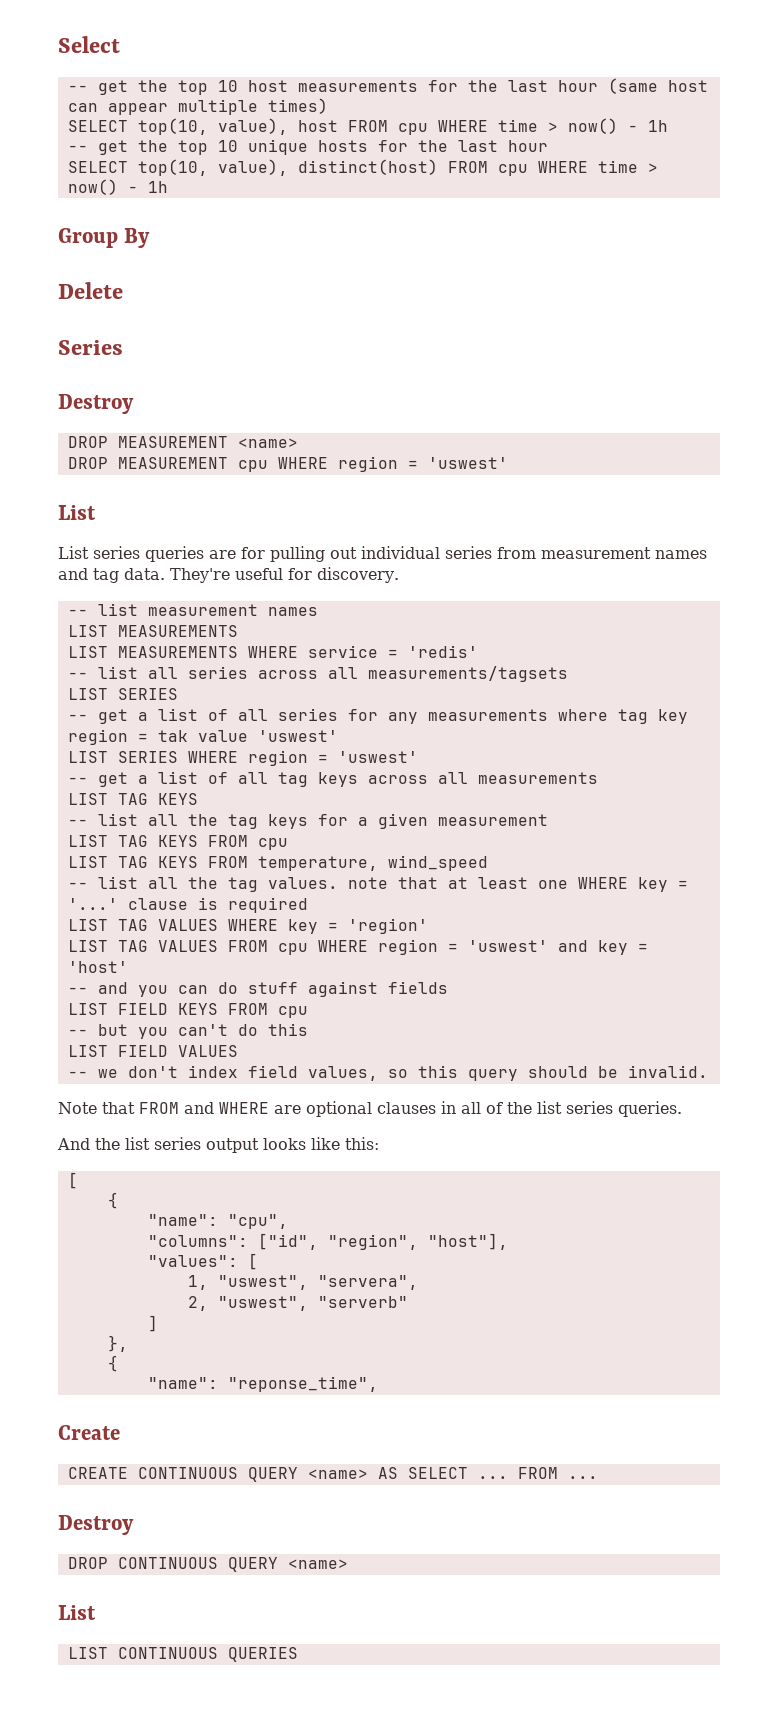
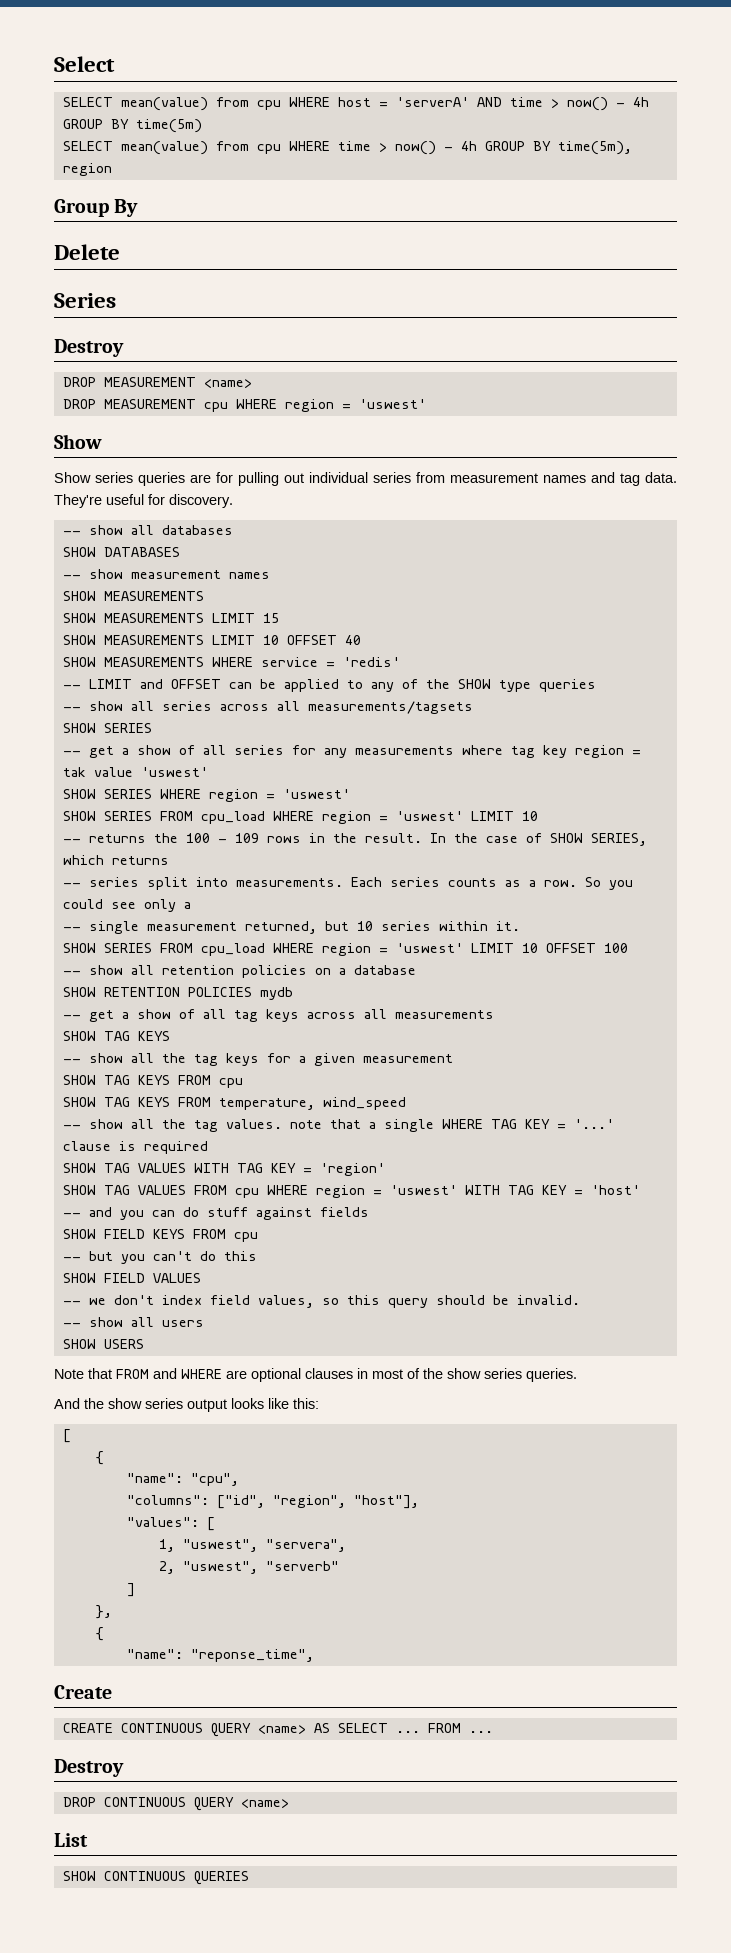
[67,78,708,95] [67,98,328,115] [67,118,668,135] [67,139,548,155] [67,159,658,176] [67,179,168,195] -- get the top 10 host measurements for the last hour (same host can appear multiple times) // SELECT top(10, value), host FROM cpu WHERE time > now() - 1h // -- get the top 10 unique hosts for the last hour // SELECT top(10, value), distinct(host) FROM cpu WHERE time > now() - 1h -> [62,97,649,111] [62,119,202,133] [62,141,632,155] [62,163,112,176] SELECT mean(value) from cpu WHERE host = 'serverA' AND time > now() - 4h GROUP BY time(5m) // SELECT mean(value) from cpu WHERE time > now() - 4h GROUP BY time(5m), region
[58,505,96,520] [58,546,89,559] List // List -> [54,434,102,449] [54,472,91,483] Show // Show
[97,603,138,616] list -> [88,525,233,535] [62,547,180,557] [62,569,123,579] show all databases // SHOW DATABASES // -- show
[67,625,108,637] LIST -> [62,591,96,601] SHOW
[67,646,108,658] LIST -> [62,613,279,623] [62,635,361,645] [62,657,96,667] SHOW MEASUREMENTS LIMIT 15 // SHOW MEASUREMENTS LIMIT 10 OFFSET 40 // SHOW
[97,666,138,679] list -> [88,679,596,692] [62,701,123,711] LIMIT and OFFSET can be applied to any of the SHOW type queries // -- show
[67,688,108,700] LIST -> [62,723,96,733] SHOW
[157,708,198,721] list -> [136,745,171,755] show
[67,751,108,763] LIST -> [62,789,96,799] SHOW
[67,771,198,787] // -- get a list -> [62,811,538,824] [62,833,647,846] [62,855,169,865] [62,877,633,890] [62,899,191,912] [62,921,520,934] [62,943,628,956] [62,965,416,978] [62,987,293,1000] [62,1009,171,1022] // SHOW SERIES FROM cpu_load WHERE region = 'uswest' LIMIT 10 // -- returns the 100 - 109 rows in the result. In the case of SHOW SERIES, which returns // -- series split into measurements. Each series counts as a row. So you could see only a // -- single measurement returned, but 10 series within it. // SHOW SERIES FROM cpu_load WHERE region = 'uswest' LIMIT 10 OFFSET 100 // -- show all retention policies on a database // SHOW RETENTION POLICIES mydb // -- get a show
[67,793,108,805] LIST -> [62,1031,96,1041] SHOW
[97,813,138,826] list -> [88,1053,123,1063] show
[67,835,108,847] LIST -> [62,1075,96,1085] SHOW
[67,856,108,868] LIST -> [62,1097,96,1107] SHOW
[97,876,138,889] list -> [88,1119,123,1129] show
[447,877,668,892] at least one WHERE key -> [368,1119,550,1132] a single WHERE TAG KEY
[67,919,318,934] LIST TAG VALUES WHERE key -> [62,1163,296,1173] SHOW TAG VALUES WITH TAG KEY
[67,940,108,952] LIST -> [62,1185,96,1195] SHOW
[557,940,628,955] and key -> [464,1185,567,1195] WITH TAG KEY
[67,1003,108,1015] LIST -> [62,1229,96,1239] SHOW
[67,1045,108,1057] LIST -> [62,1273,96,1283] SHOW
(708, 1071) none -> [62,1317,204,1327] [62,1339,144,1349] // -- show all users // SHOW USERS
[461,1101,562,1114] all of the list -> [372,1368,481,1379] most of the show
[125,1137,150,1150] list -> [108,1398,142,1409] show
[67,1647,108,1659] LIST -> [62,1871,96,1881] SHOW

